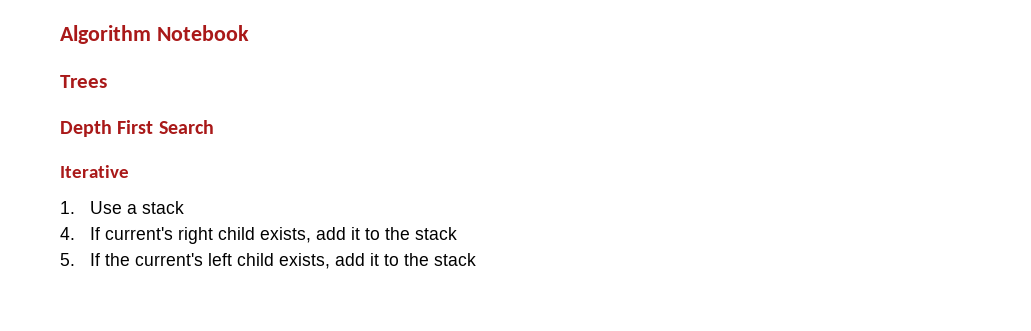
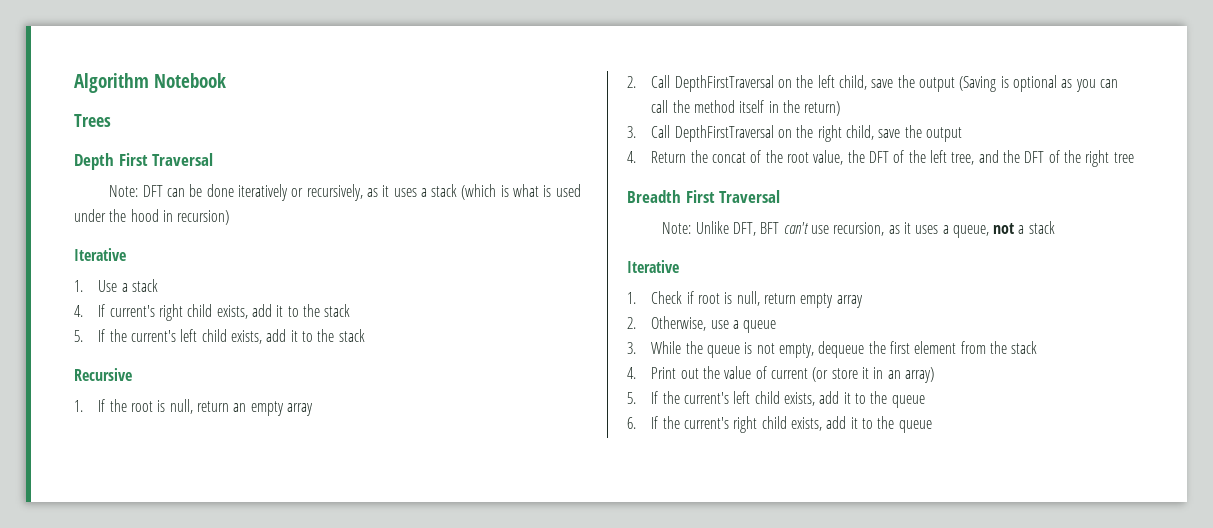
[158,120,214,134] Search -> [152,153,214,166] [109,184,581,201] [74,209,230,225] Traversal // Note: DFT can be done iteratively or recursively, as it uses a stack (which is what is used under the hood in recursion)
(477, 259) none -> [74,368,132,381] [74,399,313,416] [627,75,1118,92] [651,100,841,116] [627,125,962,142] [627,150,1134,167] [627,190,781,203] [662,221,1055,238] [627,260,679,273] [627,291,863,308] [627,316,777,333] [627,341,1038,358] [627,366,934,383] [627,391,925,408] [627,416,932,433] // Recursive // 1. If the root is null, return an empty array // 2. Call DepthFirstTraversal on the left child, save the output (Saving is optional as you can call the method itself in the return) // 3. Call DepthFirstTraversal on the right child, save the output // 4. Return the concat of the root value, the DFT of the left tree, and the DFT of the right tree // Breadth First Traversal // Note: Unlike DFT, BFT can't use recursion, as it uses a queue, not a stack // Iterative // 1. Check if root is null, return empty array // 2. Otherwise, use a queue // 3. While the queue is not empty, dequeue the first element from the stack // 4. Print out the value of current (or store it in an array) // 5. If the current's left child exists, add it to the queue // 6. If the current's right child exists, add it to the queue

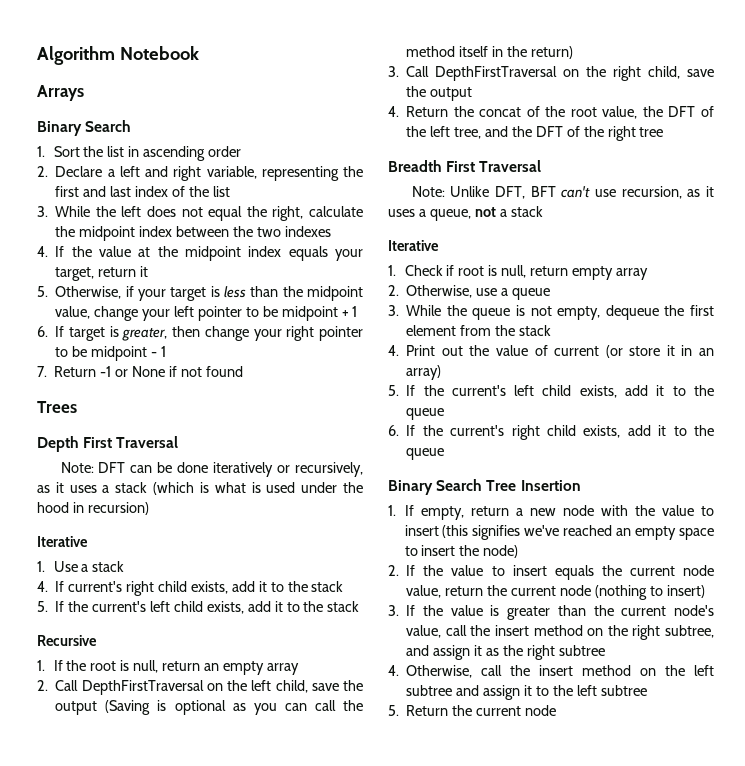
(226, 80) none -> [37,85,84,101] [37,120,132,136] [37,146,242,161] [37,166,363,181] [55,186,230,197] [37,206,363,221] [55,226,331,241] [37,246,363,261] [55,266,149,281] [37,286,363,301] [55,306,358,321] [37,326,363,341] [55,346,166,361] [37,366,243,377] // Arrays // Binary Search // 1. Sort the list in ascending order // 2. Declare a left and right variable, representing the first and last index of the list // 3. While the left does not equal the right, calculate the midpoint index between the two indexes // 4. If the value at the midpoint index equals your target, return it // 5. Otherwise, if your target is less than the midpoint value, change your left pointer to be midpoint + 1 // 6. If target is greater, then change your right pointer to be midpoint - 1 // 7. Return -1 or None if not found
(932, 426) none -> [388,479,581,495] [388,505,714,520] [404,525,714,540] [404,545,519,558] [388,565,714,580] [406,585,705,600] [388,605,714,620] [406,625,714,640] [406,645,605,660] [388,665,714,678] [406,685,647,700] [388,705,556,716] // Binary Search Tree Insertion // 1. If empty, return a new node with the value to insert (this signifies we've reached an empty space to insert the node) // 2. If the value to insert equals the current node value, return the current node (nothing to insert) // 3. If the value is greater than the current node's value, call the insert method on the right subtree, and assign it as the right subtree // 4. Otherwise, call the insert method on the left subtree and assign it to the left subtree // 5. Return the current node

